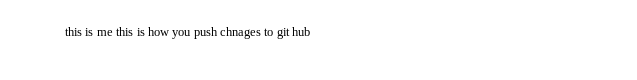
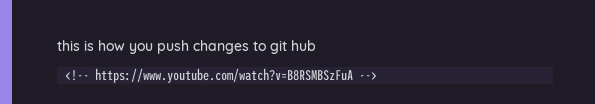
[65,27,145,36] this is me this is -> [57,40,94,51] this is
[220,27,261,39] chnages -> [193,40,249,54] changes
(311, 31) none -> [65,68,378,83] // <!-- https://www.youtube.com/watch?v=B8RSMBSzFuA -->

